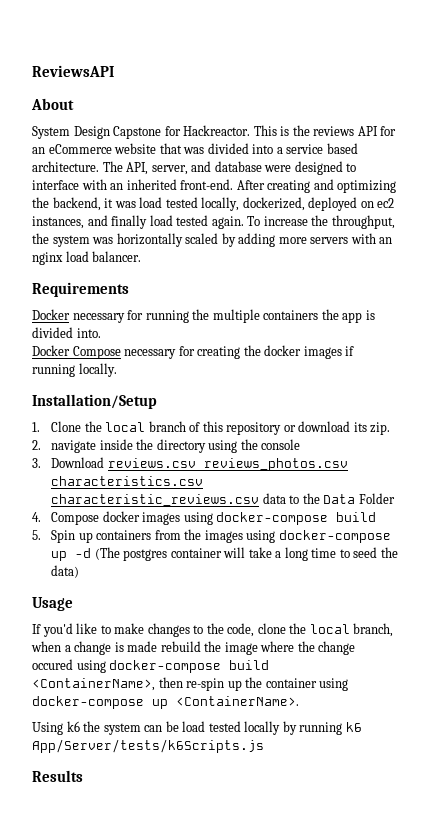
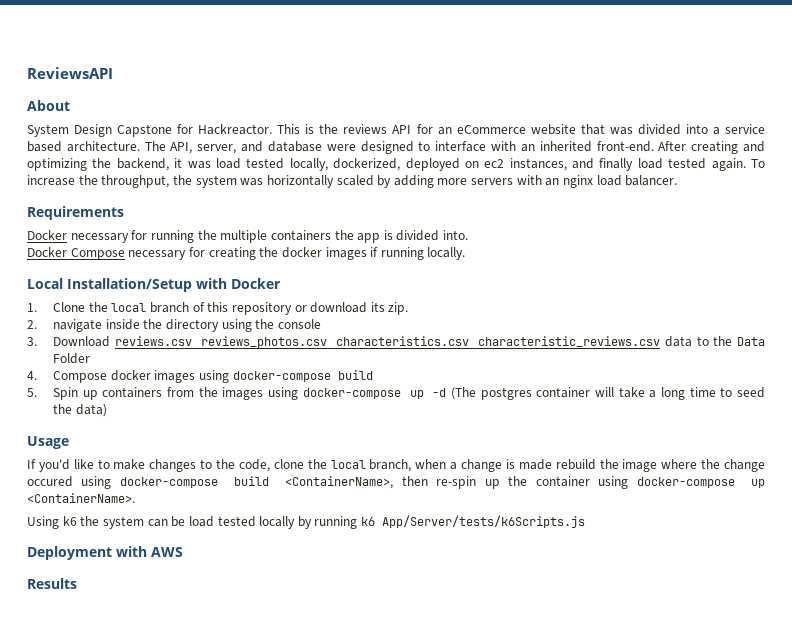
(117, 370) none -> [27,278,63,289] Local
(157, 401) none -> [196,278,281,289] with Docker
(264, 746) none -> [27,546,183,560] // Deployment with AWS

